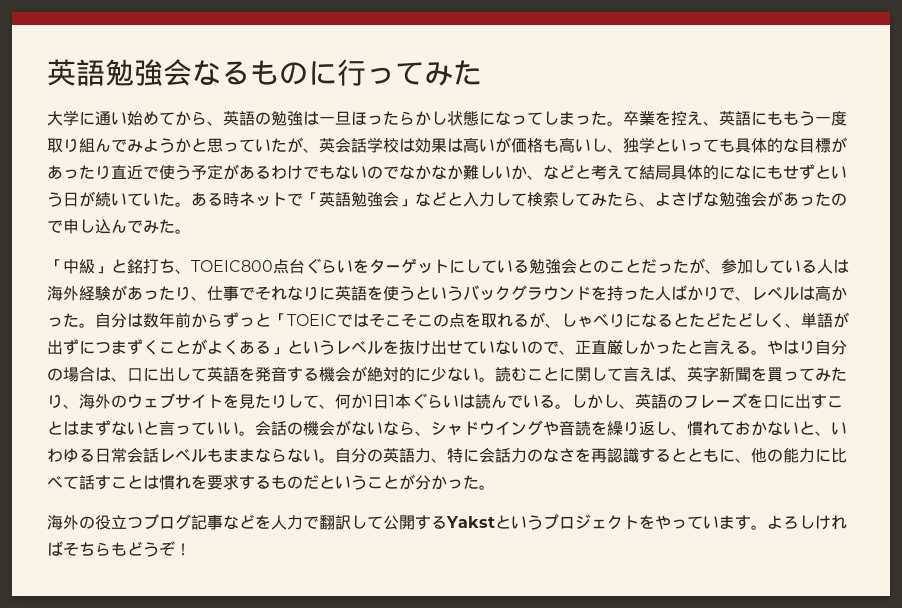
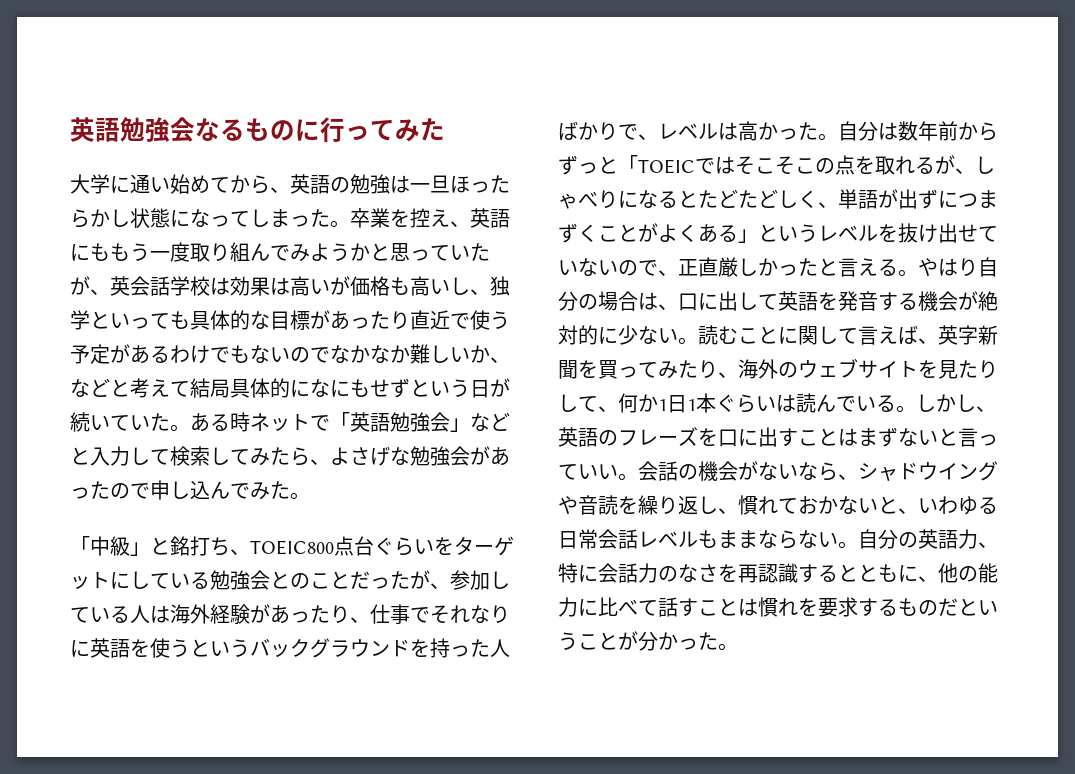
[47,514,847,530] [47,541,191,557] // 海外の役立つブログ記事などを人力で翻訳して公開するYakstというプロジェクトをやっています。よろしければそちらもどうぞ！ -> (738, 647) none

